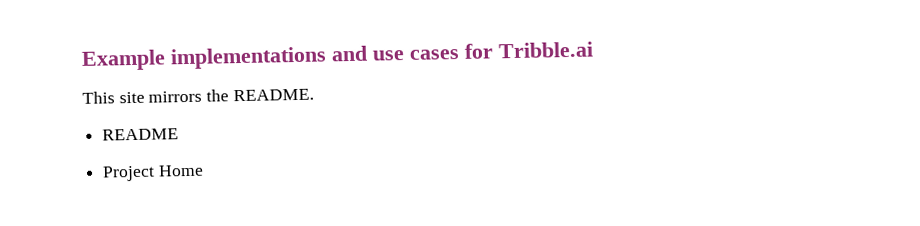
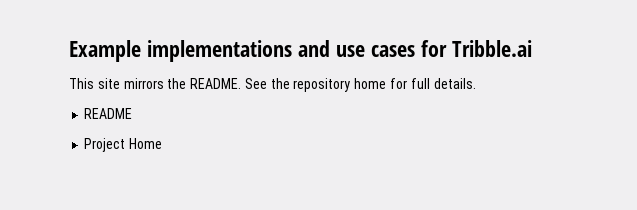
(314, 95) none -> [244,78,476,92] See the repository home for full details.

